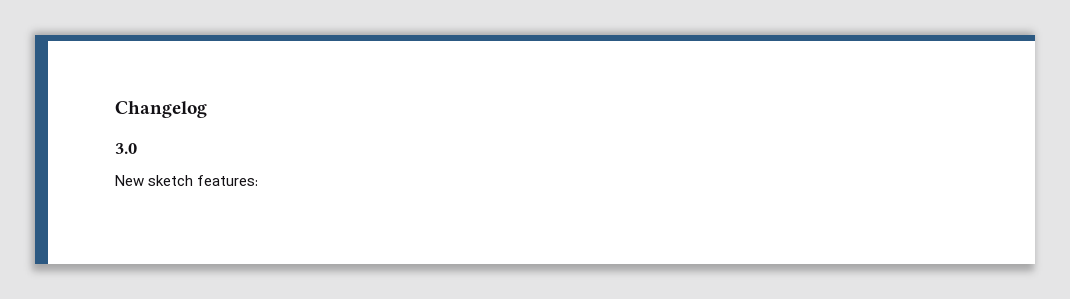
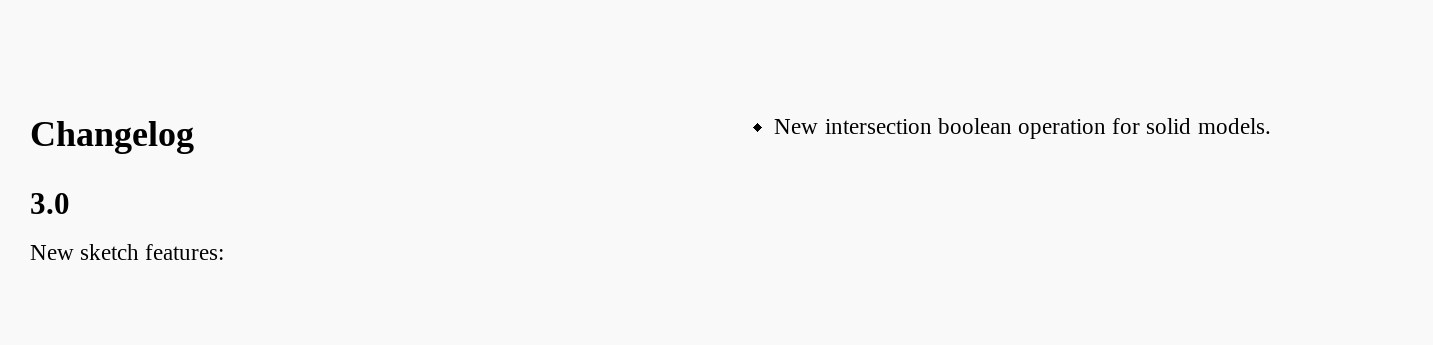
(259, 180) none -> [774,118,1271,139] // New intersection boolean operation for solid models.

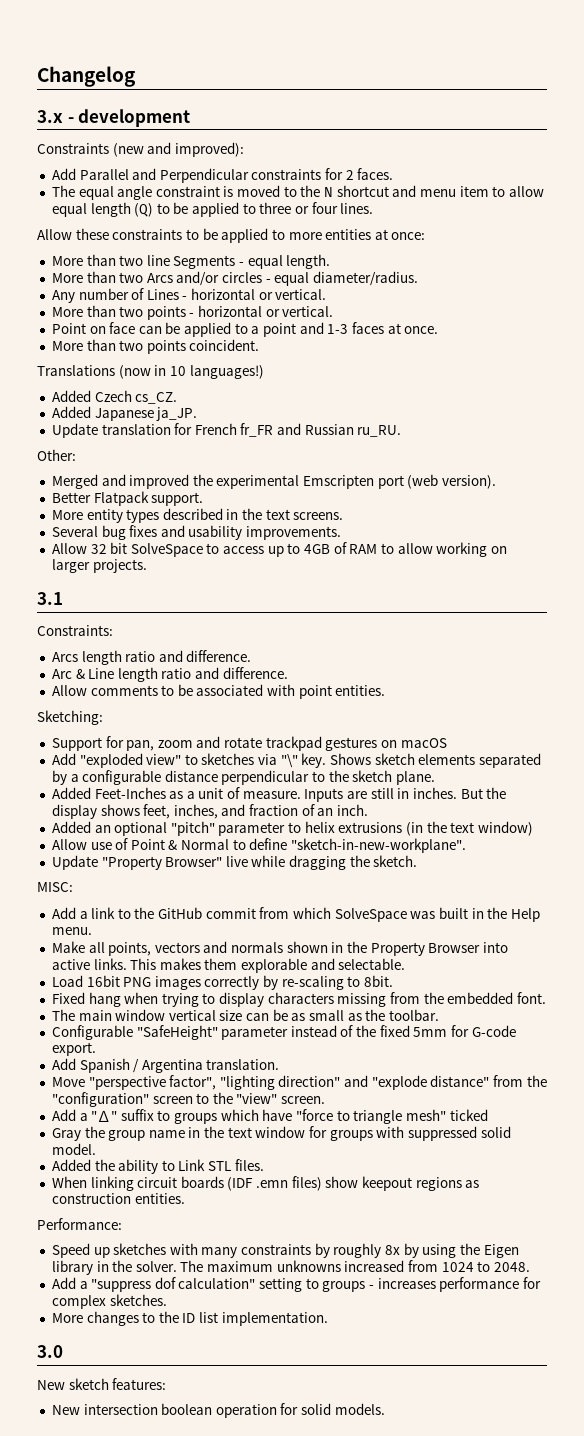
(194, 137) none -> [37,109,191,127] [37,142,244,157] [51,168,394,183] [51,185,544,200] [51,202,374,217] [37,228,426,243] [51,254,331,269] [51,271,419,286] [51,288,327,303] [51,305,334,320] [51,322,439,337] [51,339,260,354] [37,365,264,379] [51,390,178,404] [51,406,198,421] [51,423,402,438] [37,449,76,461] [51,474,497,489] [51,491,204,506] [51,508,344,523] [51,525,342,540] [51,542,507,557] [51,559,147,573] [37,592,63,605] [37,625,113,636] [51,650,252,665] [51,667,288,682] [51,684,386,699] [37,710,103,725] [51,736,447,751] [51,753,541,768] [51,770,436,785] [51,787,507,802] [51,804,369,819] [51,821,533,836] [51,838,467,853] [51,855,418,870] [37,882,73,892] [51,907,540,922] [51,927,92,935] [51,941,508,956] [51,958,406,973] [51,975,394,990] [51,992,546,1007] [51,1009,439,1021] [51,1025,516,1040] [51,1042,96,1056] [51,1058,280,1073] [51,1075,547,1090] [51,1092,326,1107] [51,1109,488,1124] [51,1126,511,1141] [51,1143,96,1155] [51,1159,264,1174] [51,1176,480,1191] [51,1193,185,1204] [37,1218,122,1230] [51,1243,519,1258] [51,1260,530,1275] [51,1277,541,1292] [51,1294,167,1309] [51,1311,328,1326] // 3.x - development // Constraints (new and improved): // Add Parallel and Perpendicular constraints for 2 faces. // The equal angle constraint is moved to the N shortcut and menu item to allow equal length (Q) to be applied to three or four lines. // Allow these constraints to be applied to more entities at once: // More than two line Segments - equal length. // More than two Arcs and/or circles - equal diameter/radius. // Any number of Lines - horizontal or vertical. // More than two points - horizontal or vertical. // Point on face can be applied to a point and 1-3 faces at once. // More than two points coincident. // Translations (now in 10 languages!) // Added Czech cs_CZ. // Added Japanese ja_JP. // Update translation for French fr_FR and Russian ru_RU. // Other: // Merged and improved the experimental Emscripten port (web version). // Better Flatpack support. // More entity types described in the text screens. // Several bug fixes and usability improvements. // Allow 32 bit SolveSpace to access up to 4GB of RAM to allow working on larger projects. // 3.1 // Constraints: // Arcs length ratio and difference. // Arc & Line length ratio and difference. // Allow comments to be associated with point entities. // Sketching: // Support for pan, zoom and rotate trackpad gestures on macOS // Add "exploded view" to sketches via "\" key. Shows sketch elements separated by a configurable distance perpendicular to the sketch plane. // Added Feet-Inches as a unit of measure. Inputs are still in inches. But the display shows feet, inches, and fraction of an inch. // Added an optional "pitch" parameter to helix extrusions (in the text window) // Allow use of Point & Normal to define "sketch-in-new-workplane". // Update "Property Browser" live while dragging the sketch. // MISC: // Add a link to the GitHub commit from which SolveSpace was built in the Help menu. // Make all points, vectors and normals shown in the Property Browser into active links. This makes them explorable and selectable. // Load 16bit PNG images correctly by re-scaling to 8bit. // Fixed hang when trying to display characters missing from the embedded font. // The main window vertical size can be as small as the toolbar. // Configurable "SafeHeight" parameter instead of the fixed 5mm for G-code export. // Add Spanish / Argentina translation. // Move "perspective factor", "lighting direction" and "explode distance" from the "configuration" screen to the "view" screen. // Add a "∆" suffix to groups which have "force to triangle mesh" ticked // Gray the group name in the text window for groups with suppressed solid model. // Added the ability to Link STL files. // When linking circuit boards (IDF .emn files) show keepout regions as construction entities. // Performance: // Speed up sketches with many constraints by roughly 8x by using the Eigen library in the solver. The maximum unknowns increased from 1024 to 2048. // Add a "suppress dof calculation" setting to groups - increases performance for complex sketches. // More changes to the ID list implementation.

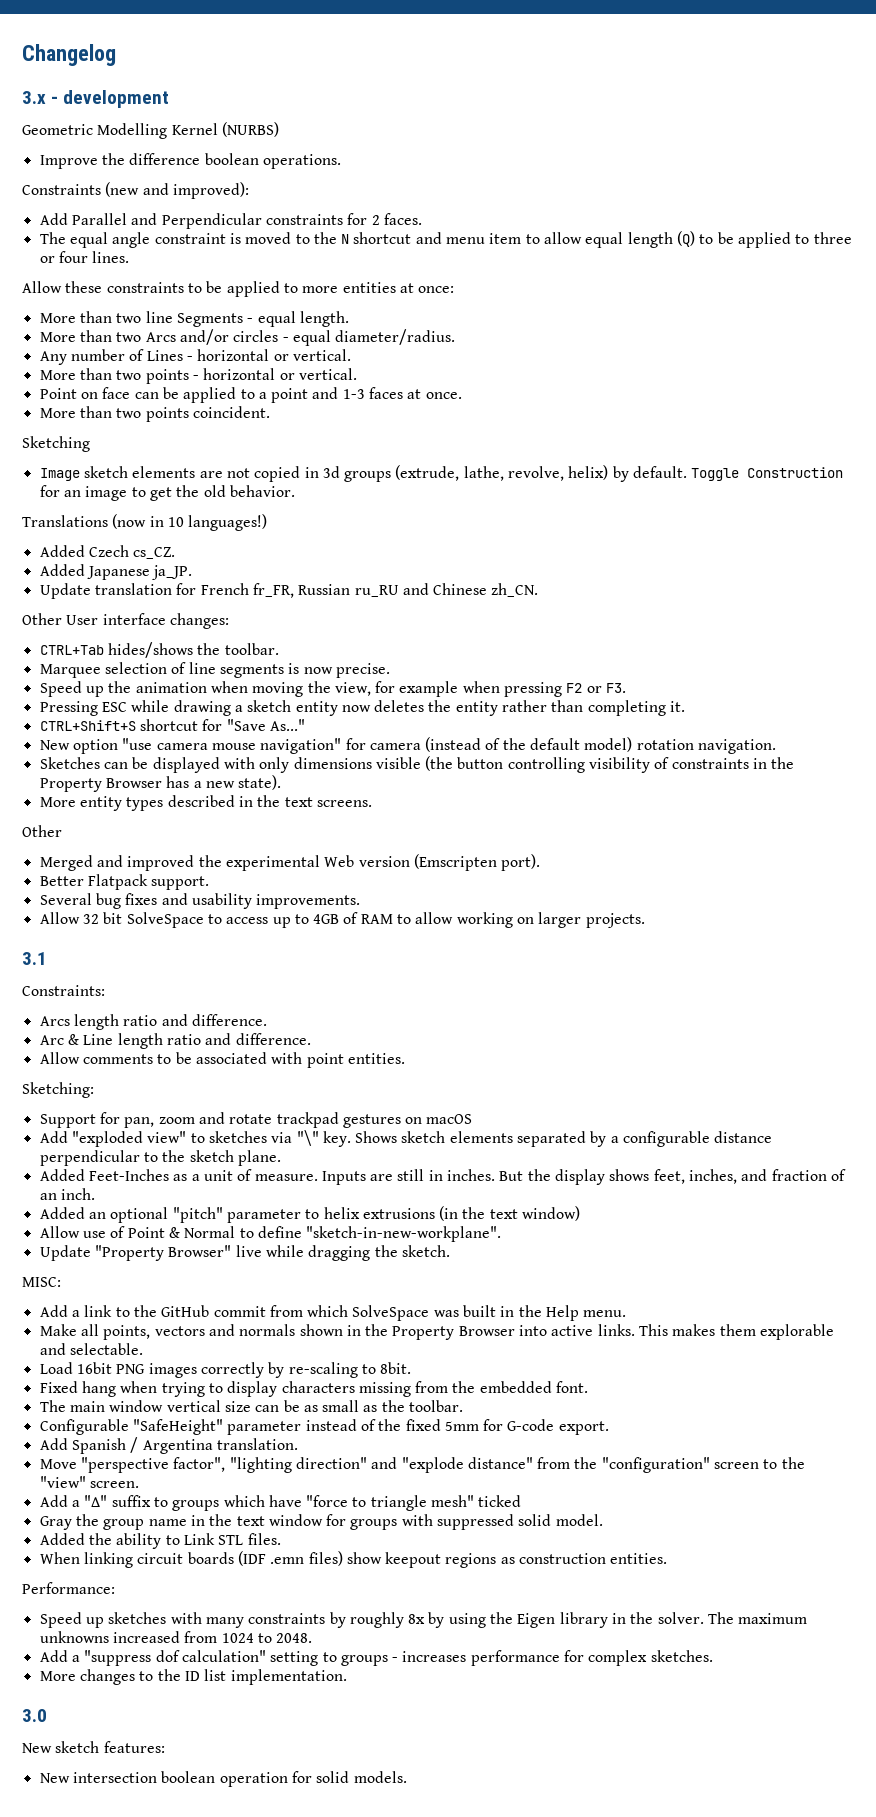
(191, 118) none -> [22,122,279,139] [39,153,341,169] // Geometric Modelling Kernel (NURBS) // Improve the difference boolean operations.
(260, 345) none -> [22,436,90,452] [39,465,844,482] [39,485,295,501] // Sketching // Image sketch elements are not copied in 3d groups (extrude, lathe, revolve, helix) by default. Toggle Construction for an image to get the old behavior.
[240,423,402,437] [37,449,76,461] [51,474,497,489] [51,491,204,506] fr_FR and Russian ru_RU. // Other: // Merged and improved the experimental Emscripten port (web version). // Better Flatpack support. -> [252,583,539,598] [22,613,229,629] [39,642,279,658] [39,662,390,678] [39,681,627,697] [39,700,686,716] [39,719,305,731] [39,737,777,754] [39,756,795,773] [39,775,282,792] fr_FR, Russian ru_RU and Chinese zh_CN. // Other User interface changes: // CTRL+Tab hides/shows the toolbar. // Marquee selection of line segments is now precise. // Speed up the animation when moving the view, for example when pressing F2 or F3. // Pressing ESC while drawing a sketch entity now deletes the entity rather than completing it. // CTRL+Shift+S shortcut for "Save As..." // New option "use camera mouse navigation" for camera (instead of the default model) rotation navigation. // Sketches can be displayed with only dimensions visible (the button controlling visibility of constraints in the Property Browser has a new state).
(344, 516) none -> [22,825,62,837] [39,854,541,871] [39,874,210,890] // Other // Merged and improved the experimental Web version (Emscripten port). // Better Flatpack support.

